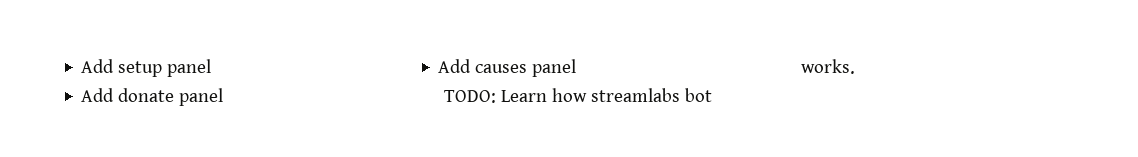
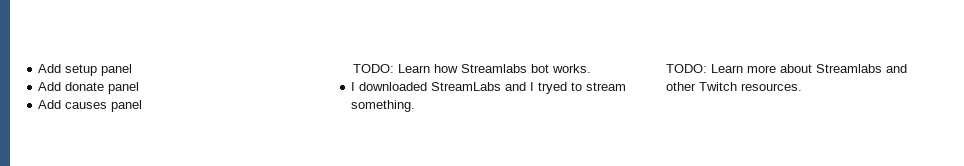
[591,88,681,102] streamlabs -> [461,64,528,73] Streamlabs
(856, 66) none -> [351,82,627,94] [351,100,416,112] [666,64,908,73] [666,82,803,91] // I downloaded StreamLabs and I tryed to stream something. // TODO: Learn more about Streamlabs and other Twitch resources.

